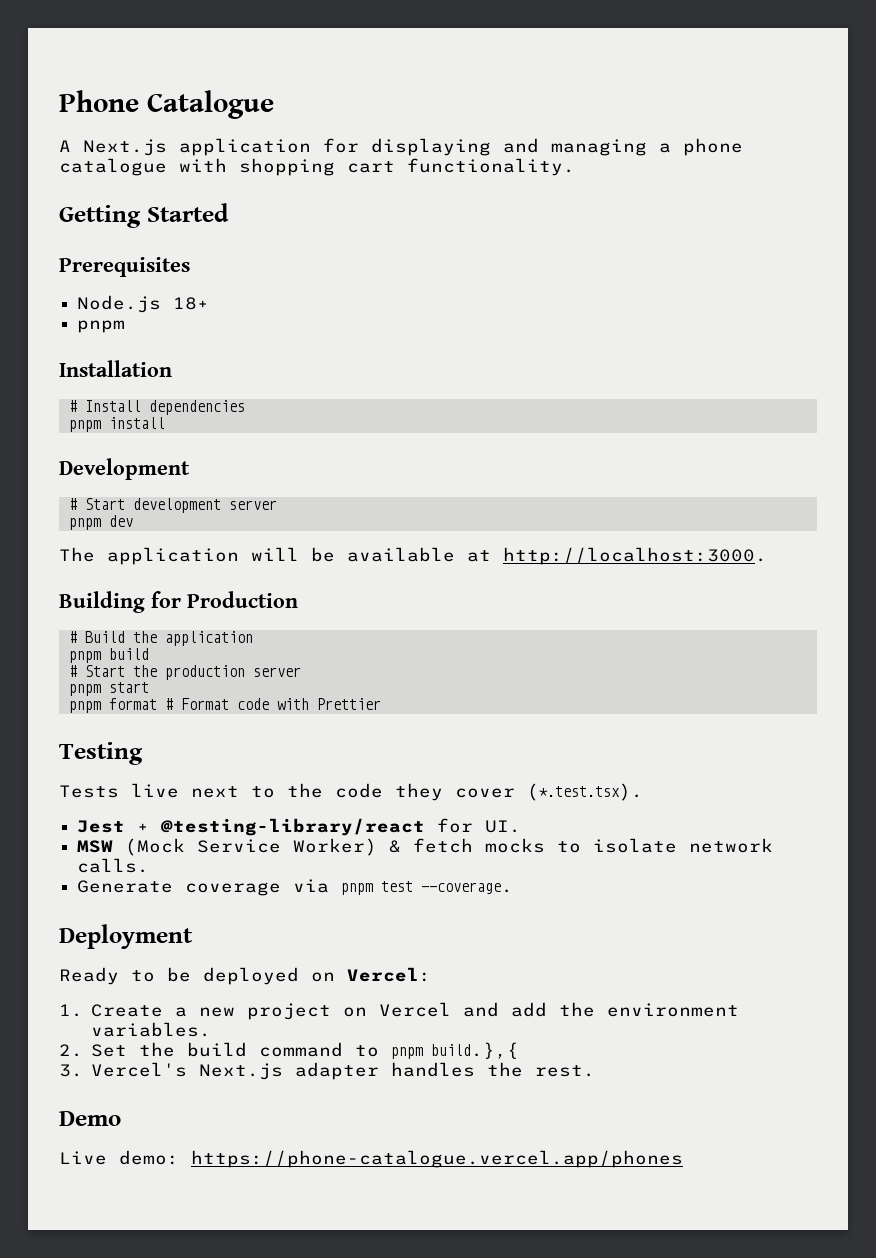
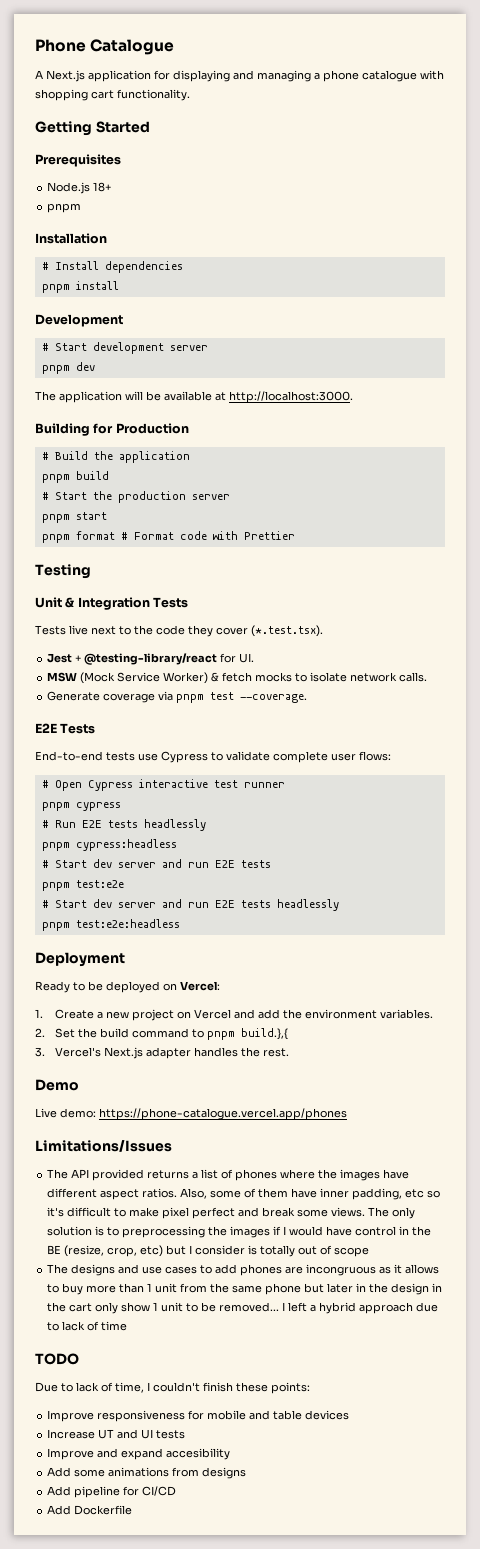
(143, 753) none -> [35,597,189,610] // Unit & Integration Tests
(514, 888) none -> [35,723,96,734] [35,751,391,763] [41,779,285,791] [41,802,121,811] [41,819,206,831] [41,839,177,851] [41,859,271,868] [41,880,124,891] [41,899,339,911] [41,919,180,931] // E2E Tests // End-to-end tests use Cypress to validate complete user flows: // # Open Cypress interactive test runner // pnpm cypress // # Run E2E tests headlessly // pnpm cypress:headless // # Start dev server and run E2E tests // pnpm test:e2e // # Start dev server and run E2E tests headlessly // pnpm test:e2e:headless
(683, 1159) none -> [35,1140,172,1152] [47,1169,410,1181] [47,1188,441,1200] [47,1207,416,1219] [47,1226,432,1238] [47,1245,370,1257] [47,1264,440,1276] [47,1283,443,1295] [47,1302,439,1314] [47,1321,128,1331] [35,1353,79,1365] [35,1382,310,1394] [47,1410,350,1422] [47,1429,186,1439] [47,1448,231,1460] [47,1467,247,1479] [47,1486,177,1498] [47,1505,133,1515] // Limitations/Issues // The API provided returns a list of phones where the images have different aspect ratios. Also, some of them have inner padding, etc so it's difficult to make pixel perfect and break some views. The only solution is to preprocessing the images if I would have control in the BE (resize, crop, etc) but I consider is totally out of scope // The designs and use cases to add phones are incongruous as it allows to buy more than 1 unit from the same phone but later in the design in the cart only show 1 unit to be removed... I left a hybrid approach due to lack of time // TODO // Due to lack of time, I couldn't finish these points: // Improve responsiveness for mobile and table devices // Increase UT and UI tests // Improve and expand accesibility // Add some animations from designs // Add pipeline for CI/CD // Add Dockerfile

